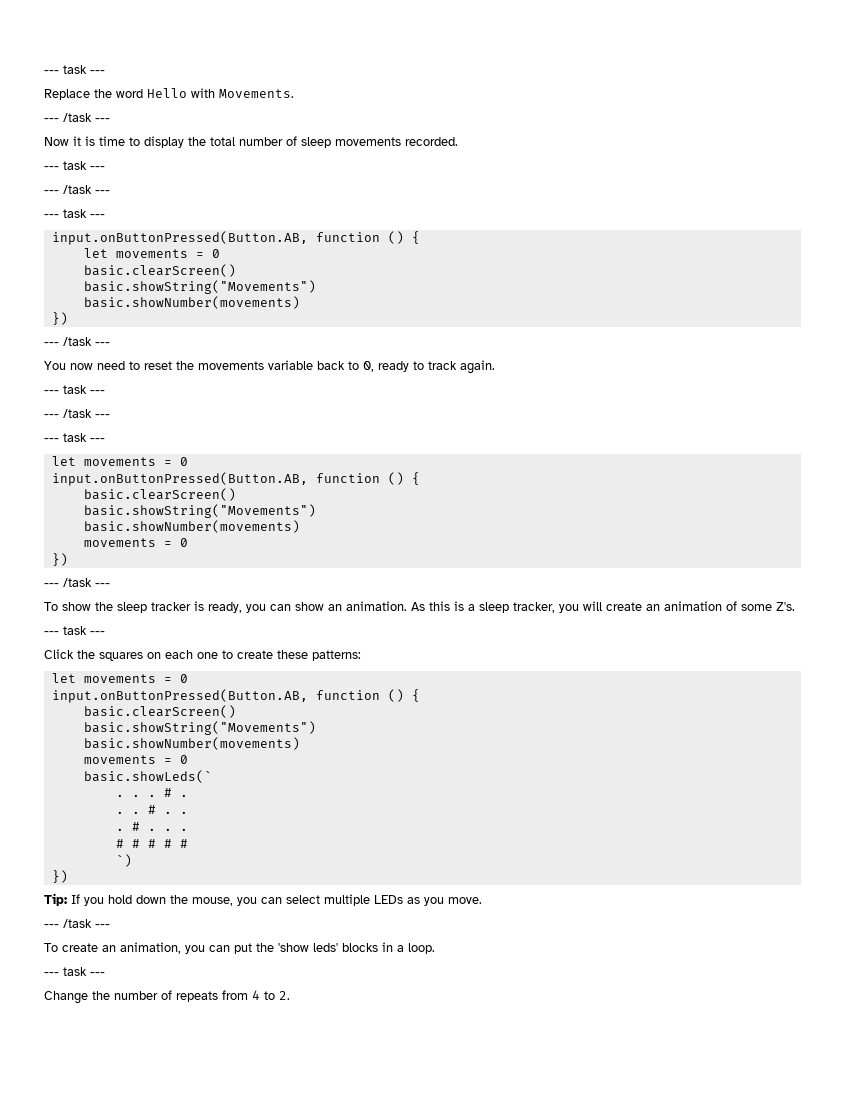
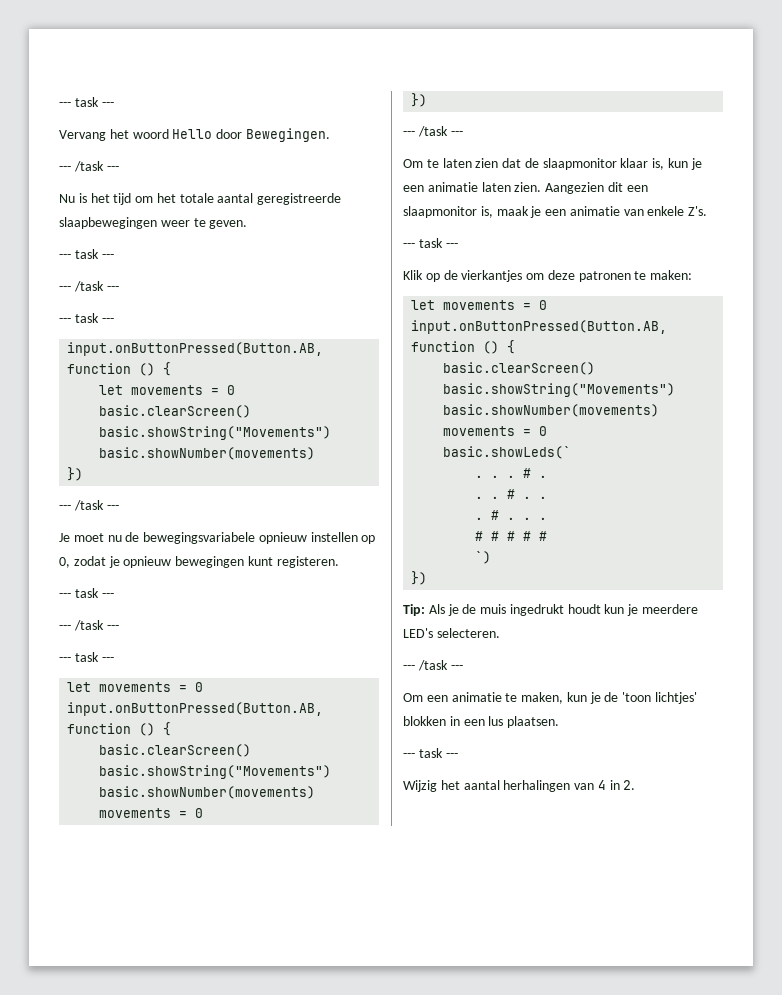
[44,65,105,74] [44,88,294,100] [44,113,110,122] [44,136,458,148] --- task --- // Replace the word Hello with Movements. // --- /task --- // Now it is time to display the total number of sleep movements recorded. -> [59,97,114,107] [59,128,330,142] [59,161,119,172] [59,193,342,205] [59,217,248,229] --- task --- // Vervang het woord Hello door Bewegingen. // --- /task --- // Nu is het tijd om het totale aantal geregistreerde slaapbewegingen weer te geven.
[44,360,495,374] You now need to reset the movements variable back to 0, ready to track again. -> [59,532,376,544] [59,556,339,568] Je moet nu de bewegingsvariabele opnieuw instellen op 0, zodat je opnieuw bewegingen kunt registeren.
[44,601,795,613] [44,626,105,635] [44,649,361,661] To show the sleep tracker is ready, you can show an animation. As this is a sleep tracker, you will create an animation of some Z's. // --- task --- // Click the squares on each one to create these patterns: -> [403,158,702,170] [403,182,648,194] [403,206,708,218] [403,238,458,248] [403,270,693,282] Om te laten zien dat de slaapmonitor klaar is, kun je een animatie laten zien. Aangezien dit een slaapmonitor is, maak je een animatie van enkele Z's. // --- task --- // Klik op de vierkantjes om deze patronen te maken:
[71,894,482,906] [44,919,110,928] [44,942,435,954] [44,967,105,976] [44,990,275,1004] If you hold down the mouse, you can select multiple LEDs as you move. // --- /task --- // To create an animation, you can put the 'show leds' blocks in a loop. // --- task --- // Change the number of repeats from 4 to -> [428,604,699,616] [403,628,500,638] [403,660,463,671] [403,692,698,704] [403,716,560,728] [403,748,458,758] [403,780,620,792] Als je de muis ingedrukt houdt kun je meerdere LED's selecteren. // --- /task --- // Om een animatie te maken, kun je de 'toon lichtjes' blokken in een lus plaatsen. // --- task --- // Wijzig het aantal herhalingen van 4 in

